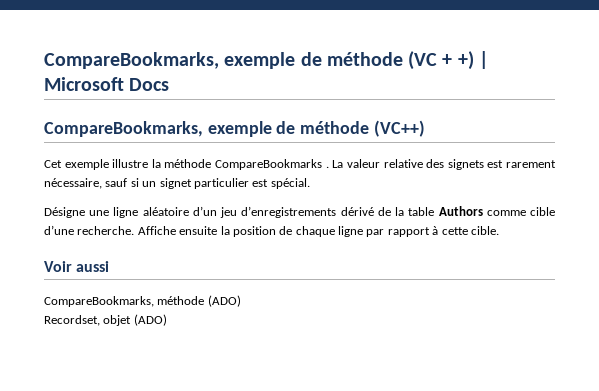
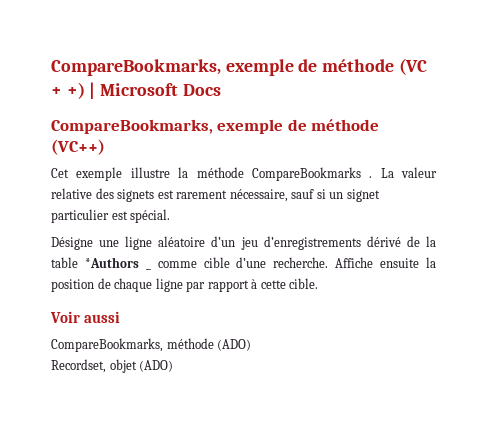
[438,206,483,216] Authors -> [84,257,139,268] [145,268,151,270] *Authors _

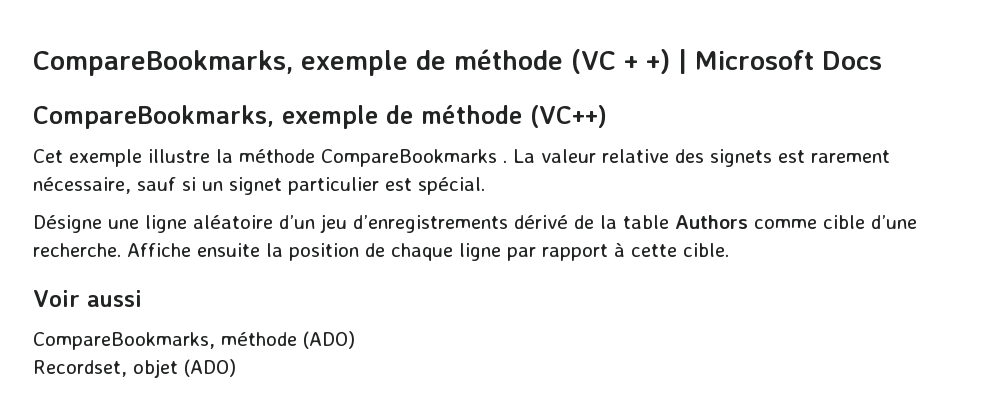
[84,257,139,268] [145,268,151,270] *Authors _ -> [675,215,748,229] Authors

